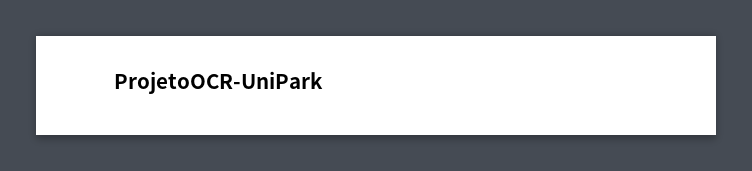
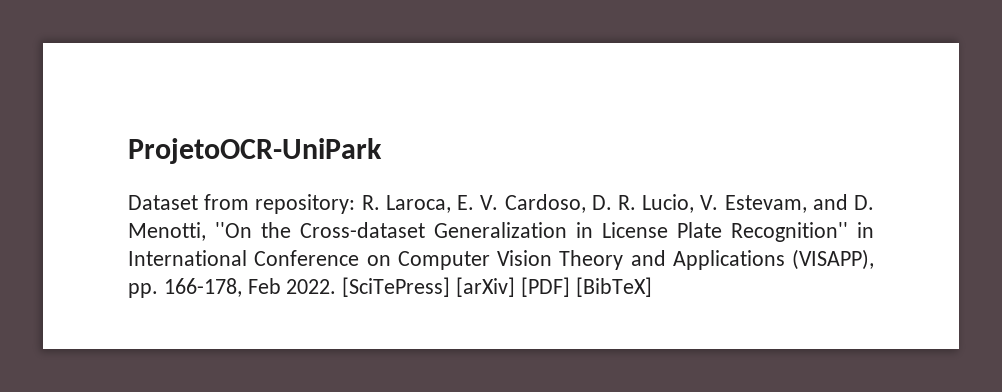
(323, 82) none -> [128,194,874,214] [128,222,874,242] [128,249,874,270] [128,277,652,298] // Dataset from repository: R. Laroca, E. V. Cardoso, D. R. Lucio, V. Estevam, and D. Menotti, ''On the Cross-dataset Generalization in License Plate Recognition'' in International Conference on Computer Vision Theory and Applications (VISAPP), pp. 166-178, Feb 2022. [SciTePress] [arXiv] [PDF] [BibTeX]

